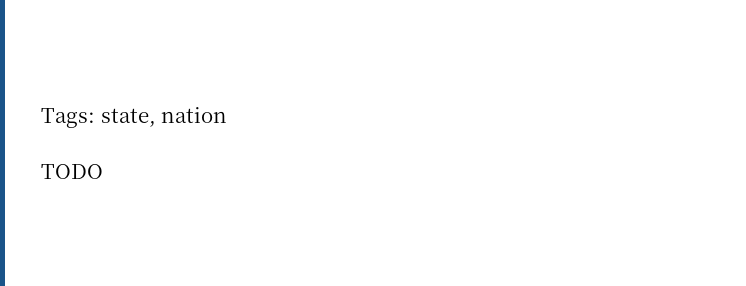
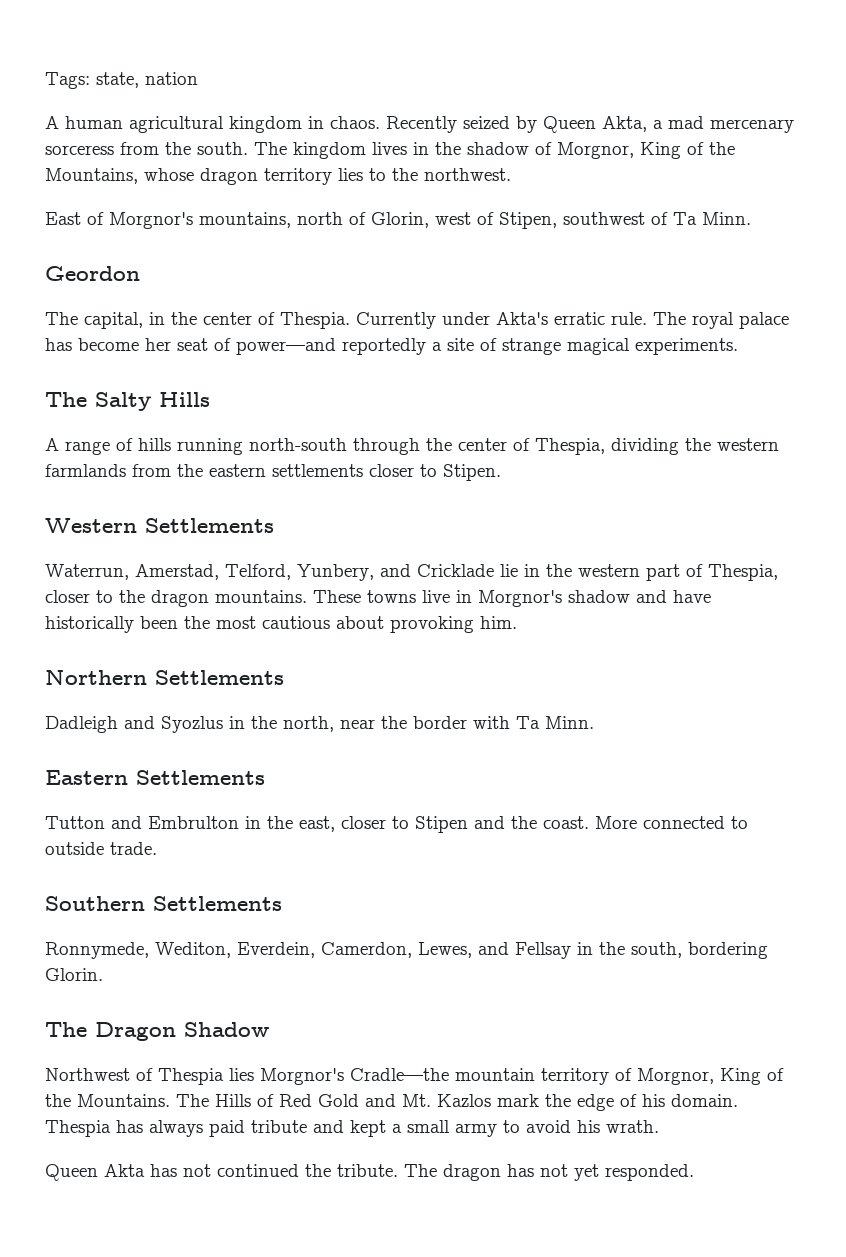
[41,164,103,179] TODO -> [45,116,794,133] [45,142,735,159] [45,168,511,185] [45,212,751,229] [45,266,140,281] [45,312,789,329] [45,338,738,355] [45,392,210,411] [45,438,779,455] [45,464,501,481] [45,518,274,533] [45,564,778,581] [45,590,711,607] [45,616,517,633] [45,670,284,685] [45,716,594,733] [45,770,265,785] [45,816,748,833] [45,842,157,855] [45,896,282,911] [45,942,768,959] [45,968,103,981] [45,1022,269,1041] [45,1068,784,1085] [45,1094,738,1111] [45,1120,659,1137] [45,1164,694,1181] A human agricultural kingdom in chaos. Recently seized by Queen Akta, a mad mercenary sorceress from the south. The kingdom lives in the shadow of Morgnor, King of the Mountains, whose dragon territory lies to the northwest. // East of Morgnor's mountains, north of Glorin, west of Stipen, southwest of Ta Minn. // Geordon // The capital, in the center of Thespia. Currently under Akta's erratic rule. The royal palace has become her seat of power—and reportedly a site of strange magical experiments. // The Salty Hills // A range of hills running north-south through the center of Thespia, dividing the western farmlands from the eastern settlements closer to Stipen. // Western Settlements // Waterrun, Amerstad, Telford, Yunbery, and Cricklade lie in the western part of Thespia, closer to the dragon mountains. These towns live in Morgnor's shadow and have historically been the most cautious about provoking him. // Northern Settlements // Dadleigh and Syozlus in the north, near the border with Ta Minn. // Eastern Settlements // Tutton and Embrulton in the east, closer to Stipen and the coast. More connected to outside trade. // Southern Settlements // Ronnymede, Wediton, Everdein, Camerdon, Lewes, and Fellsay in the south, bordering Glorin. // The Dragon Shadow // Northwest of Thespia lies Morgnor's Cradle—the mountain territory of Morgnor, King of the Mountains. The Hills of Red Gold and Mt. Kazlos mark the edge of his domain. Thespia has always paid tribute and kept a small army to avoid his wrath. // Queen Akta has not continued the tribute. The dragon has not yet responded.

